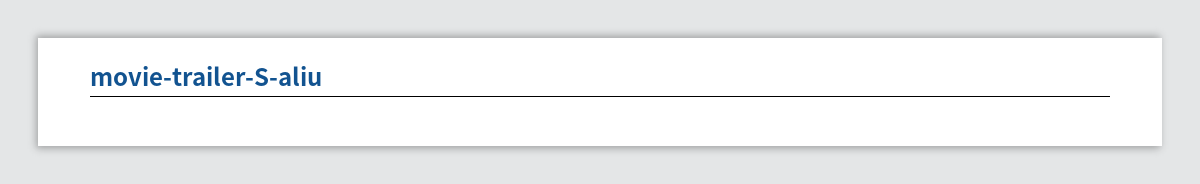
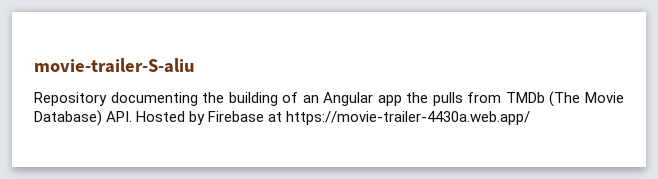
(322, 76) none -> [34,91,625,107] [34,110,531,126] // Repository documenting the building of an Angular app the pulls from TMDb (The Movie Database) API. Hosted by Firebase at https://movie-trailer-4430a.web.app/

